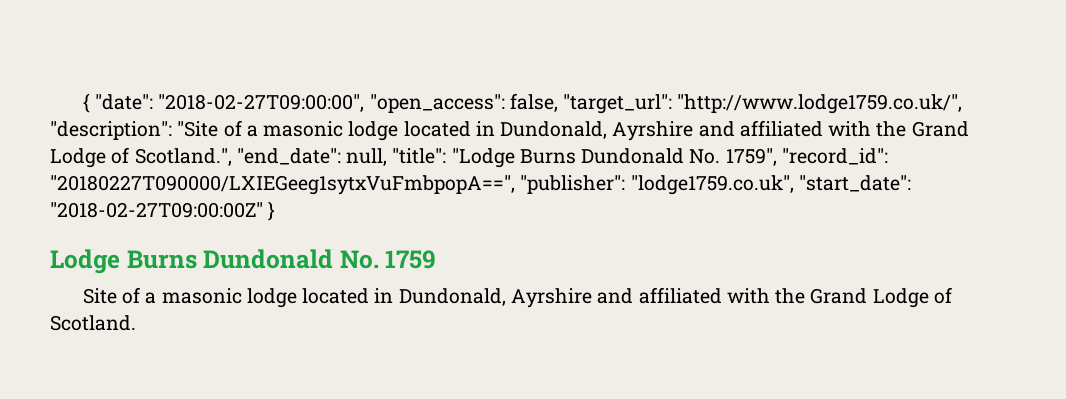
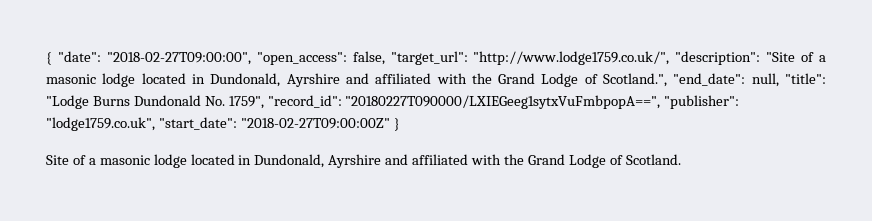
[50,249,437,274] // Lodge Burns Dundonald No. 1759 -> (400, 124) none

